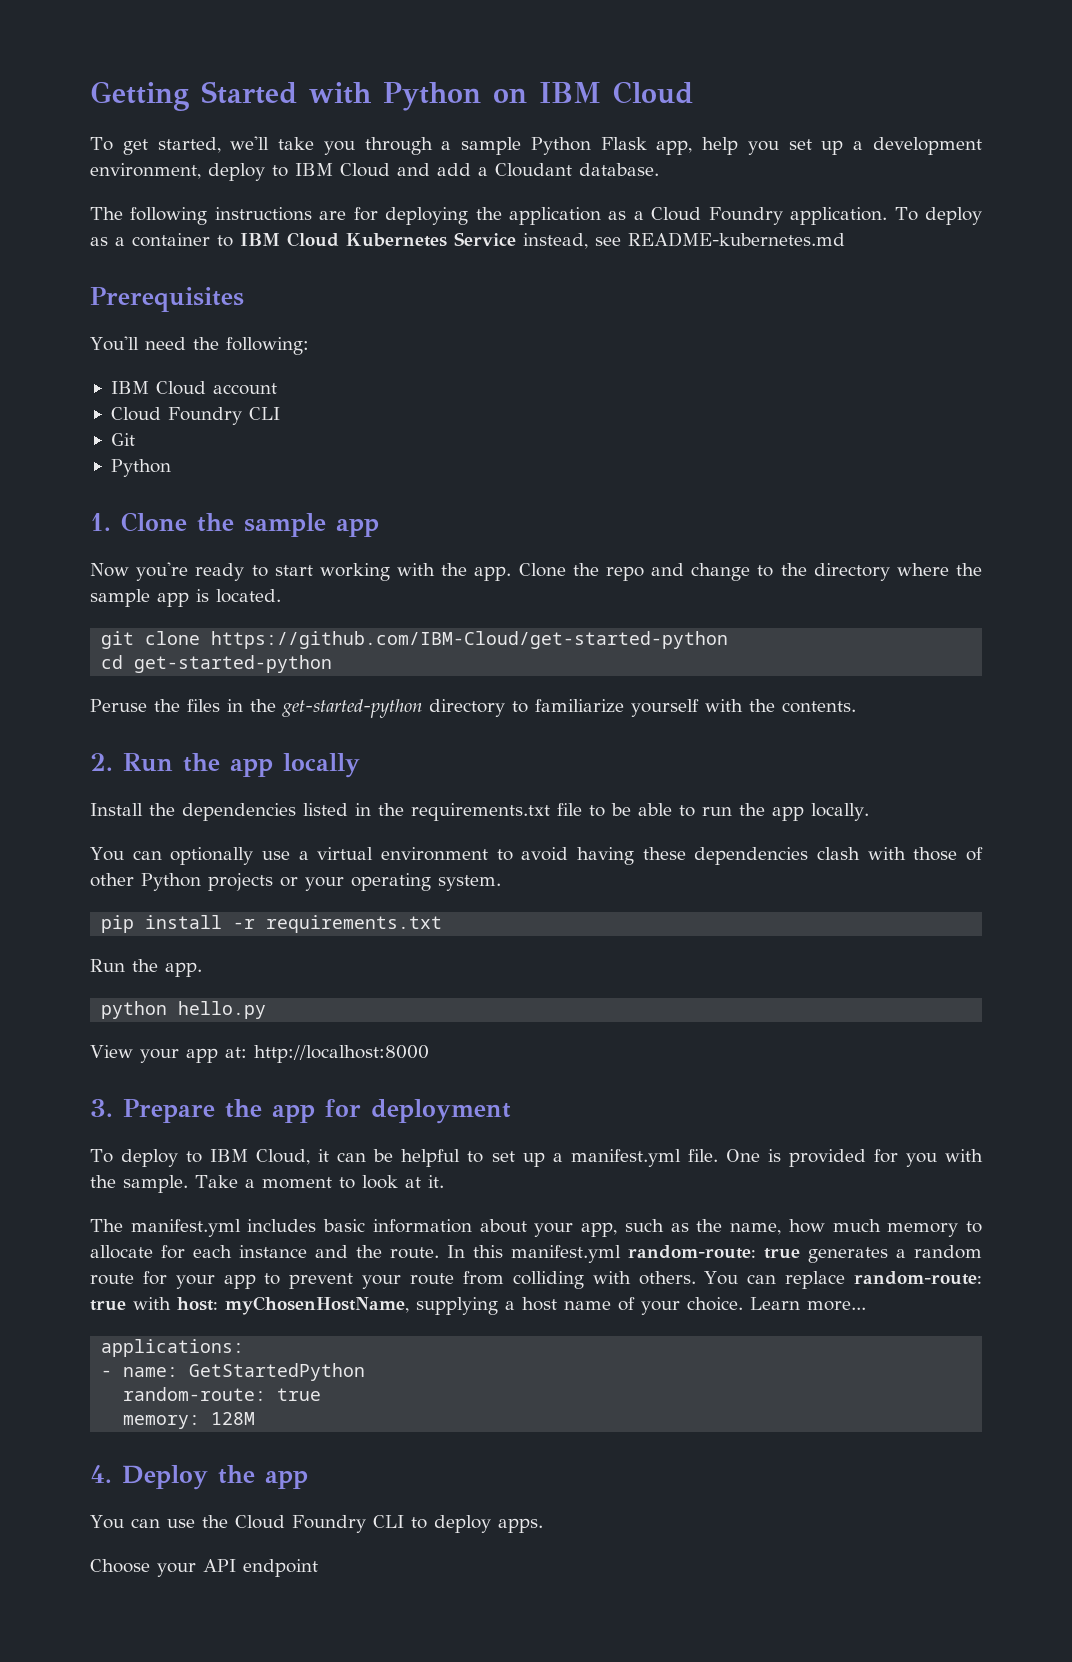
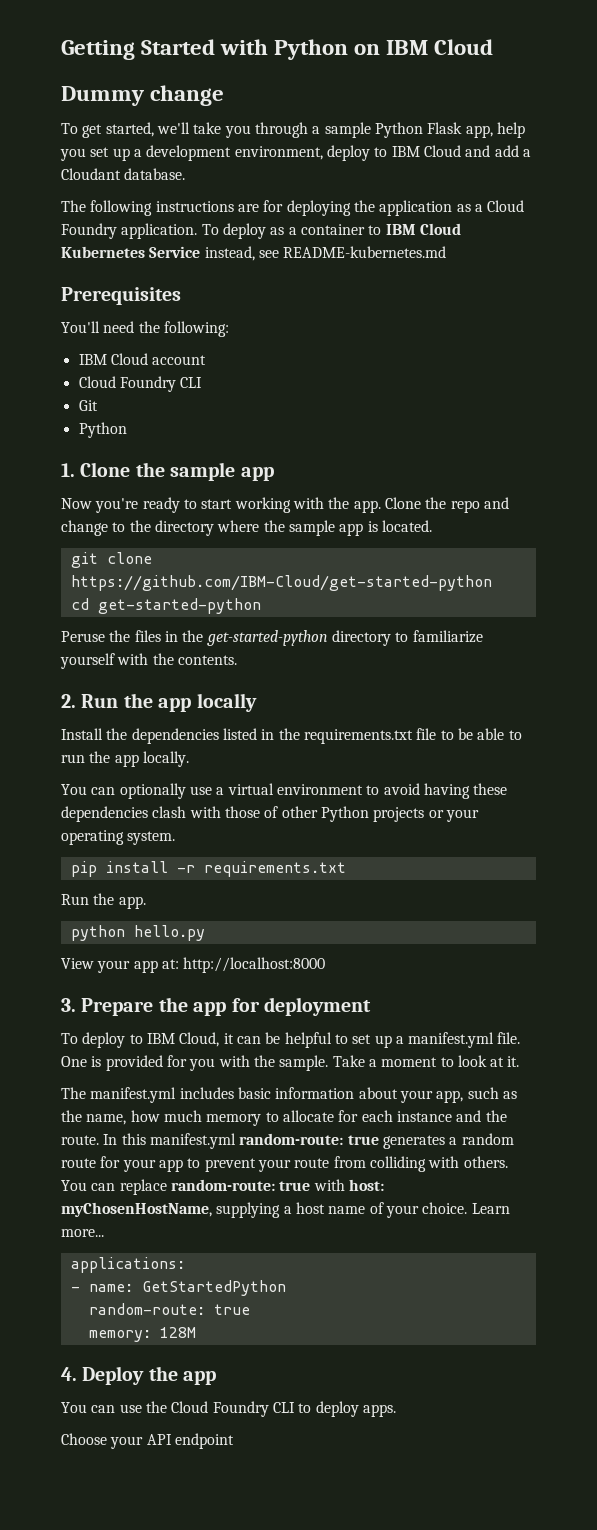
(693, 92) none -> [61,85,225,106] // Dummy change

